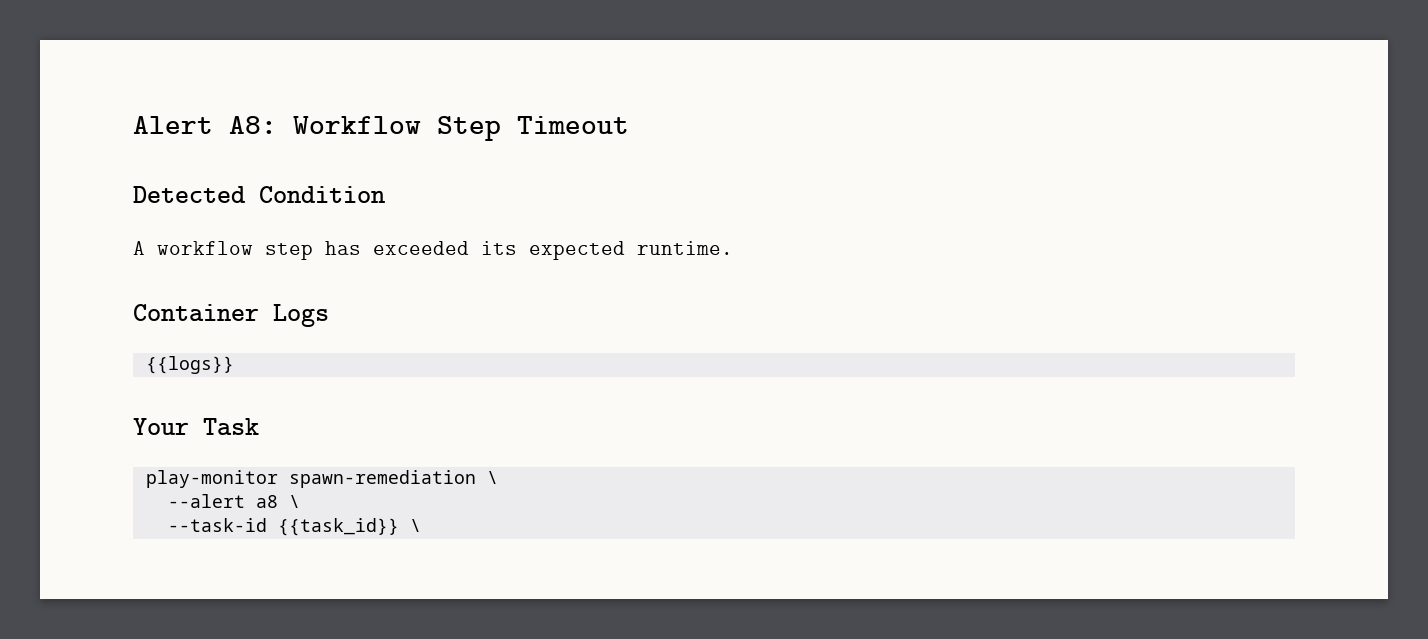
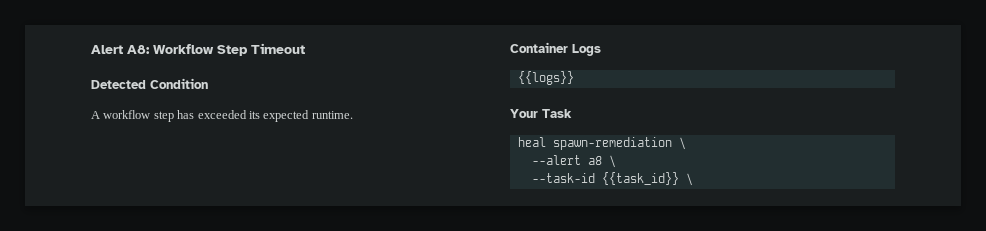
[145,470,278,488] play-monitor -> [517,137,546,147] heal

